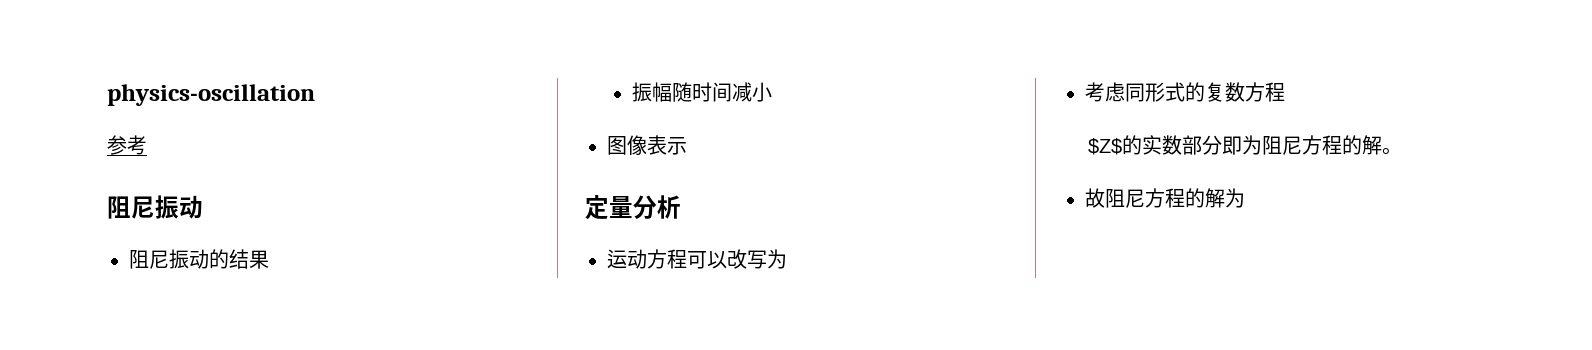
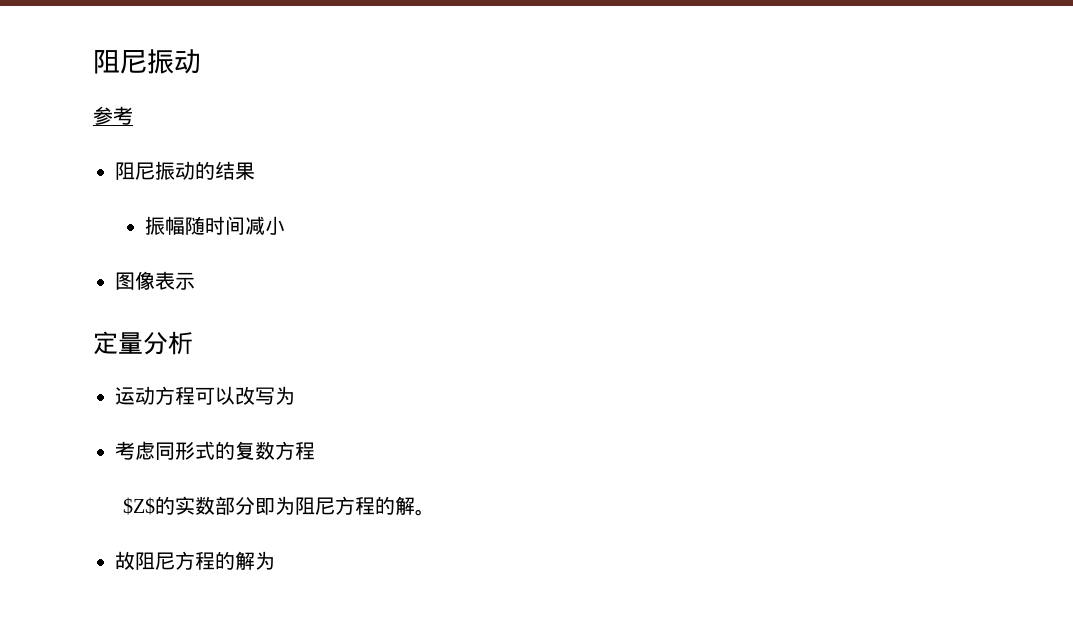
[107,84,315,106] [107,135,147,155] [107,195,203,219] physics-oscillation // 参考 // 阻尼振动 -> [93,49,201,74] [93,106,133,125] 阻尼振动 // 参考

